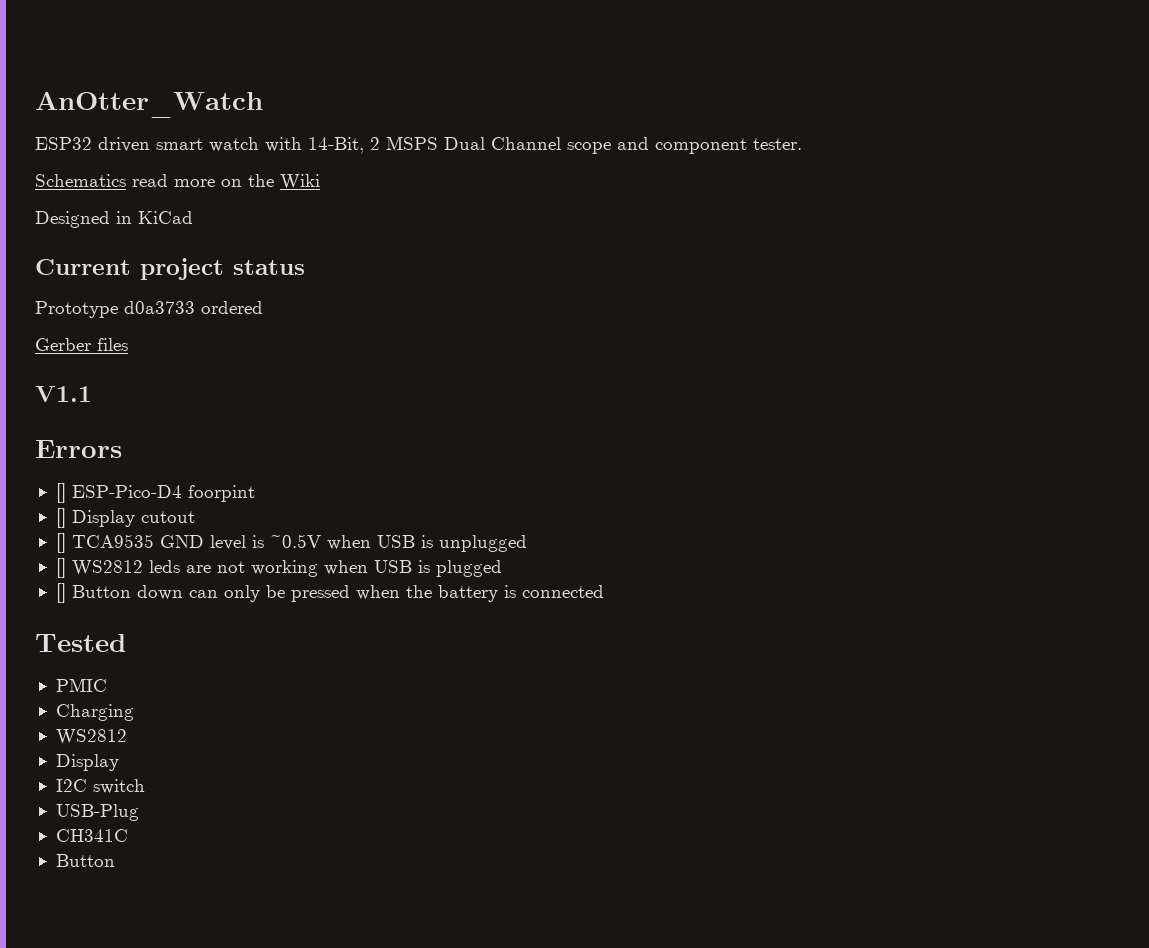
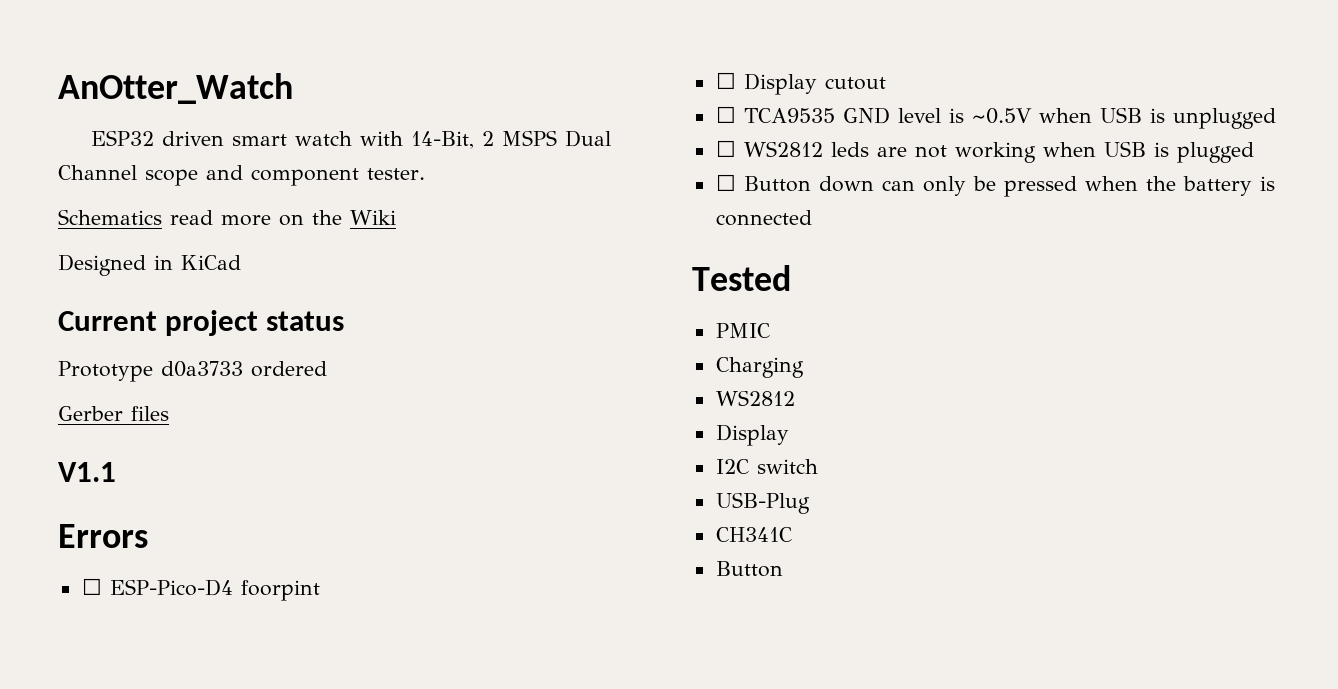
[55,483,66,503] [] -> [81,578,102,595] ☐
[55,508,66,528] [] -> [715,72,736,89] ☐
[55,533,66,553] [] -> [715,106,736,123] ☐
[55,558,66,578] [] -> [715,140,736,157] ☐
[55,583,66,603] [] -> [715,174,736,191] ☐

